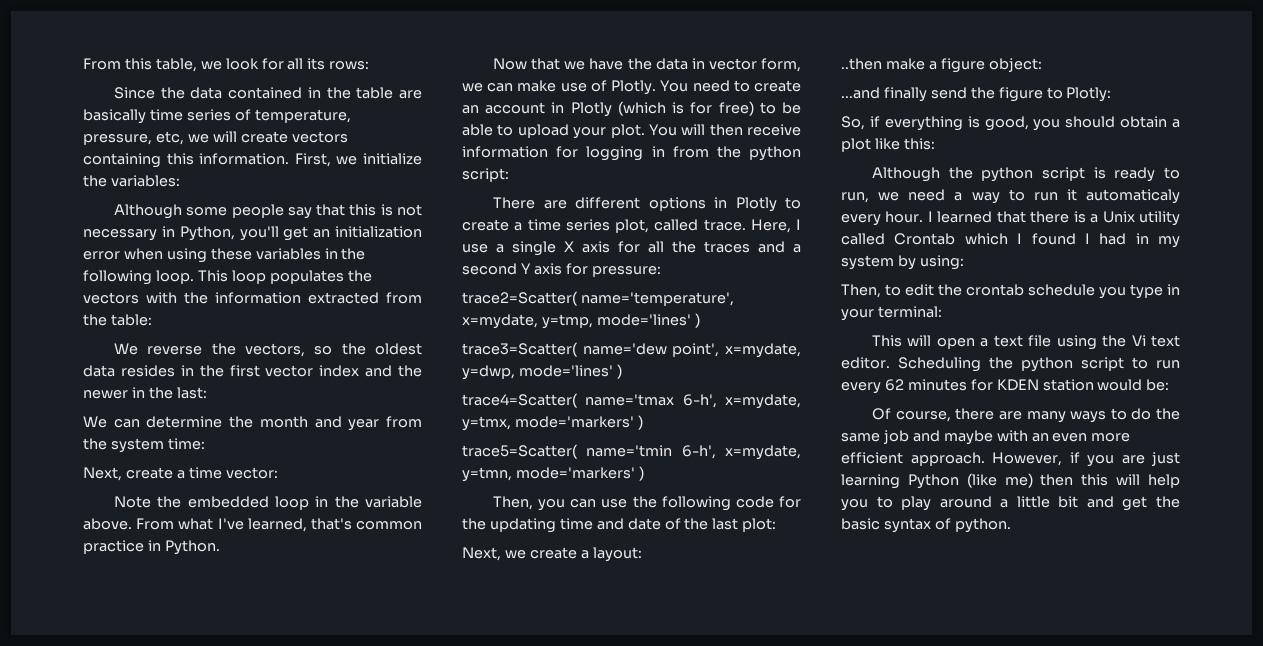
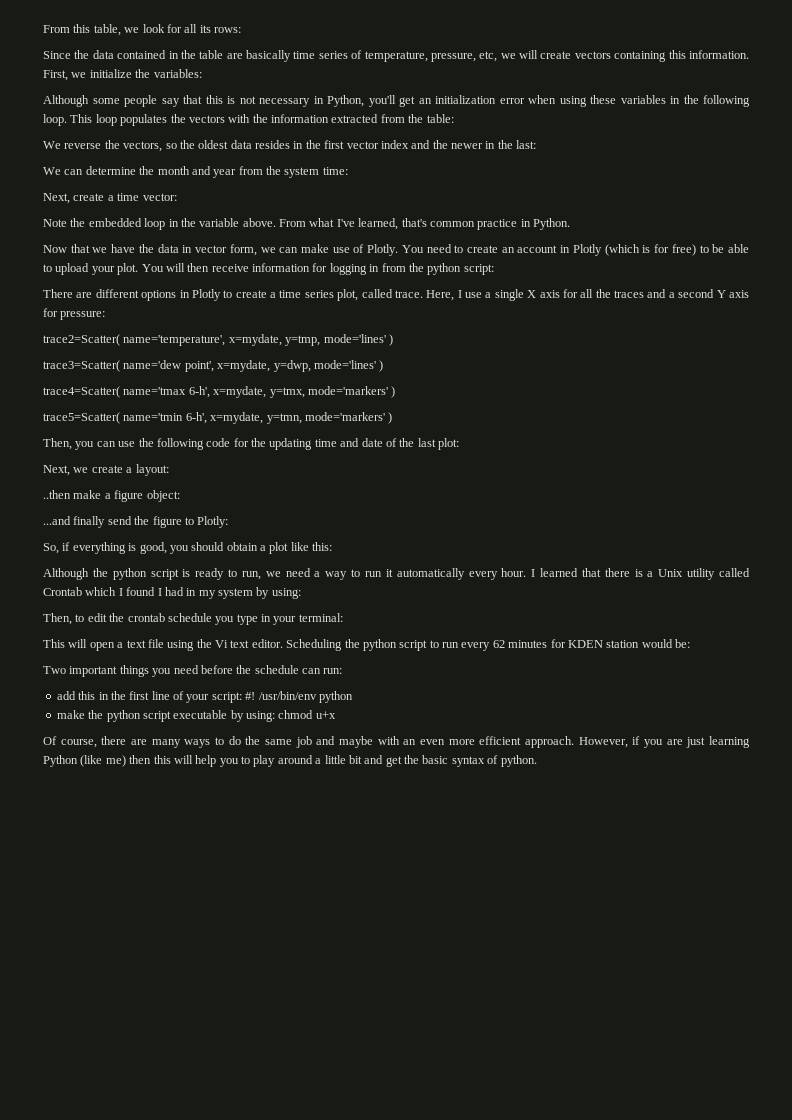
[1086,189,1180,204] automaticaly -> [396,568,465,580] automatically
(1170, 385) none -> [43,665,343,677] [56,691,353,703] [56,710,336,722] // Two important things you need before the schedule can run: // add this in the first line of your script: #! /usr/bin/env python // make the python script executable by using: chmod u+x

